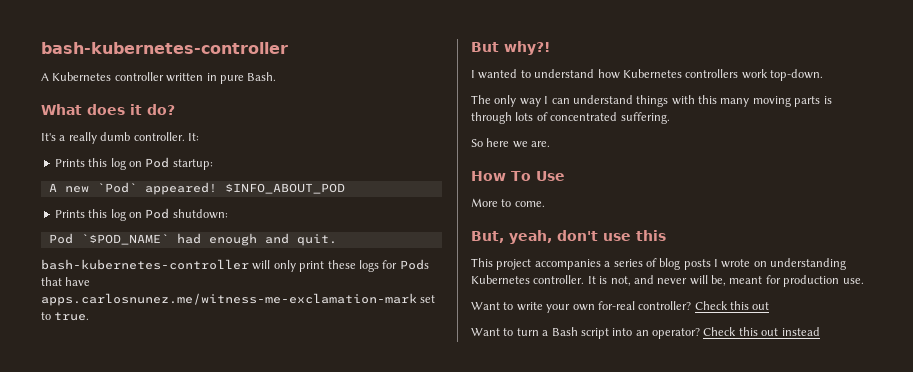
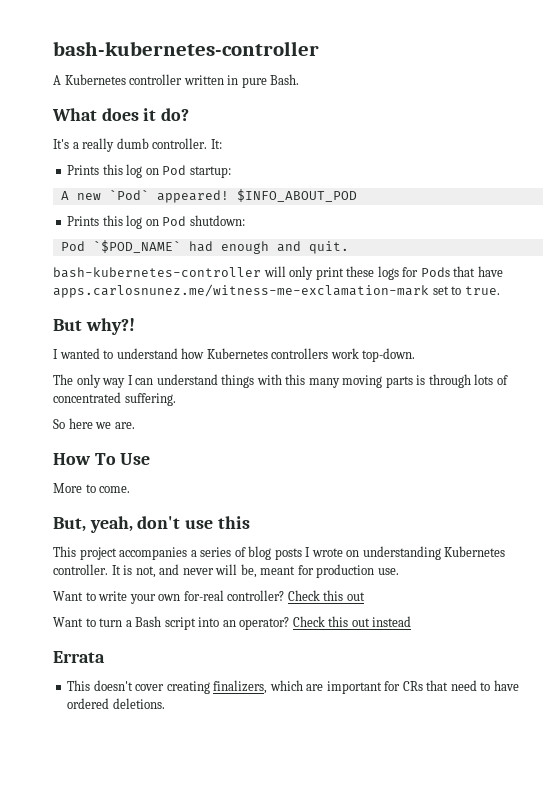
(820, 331) none -> [53,651,105,663] [67,680,519,694] [67,698,165,709] // Errata // This doesn't cover creating finalizers, which are important for CRs that need to have ordered deletions.

